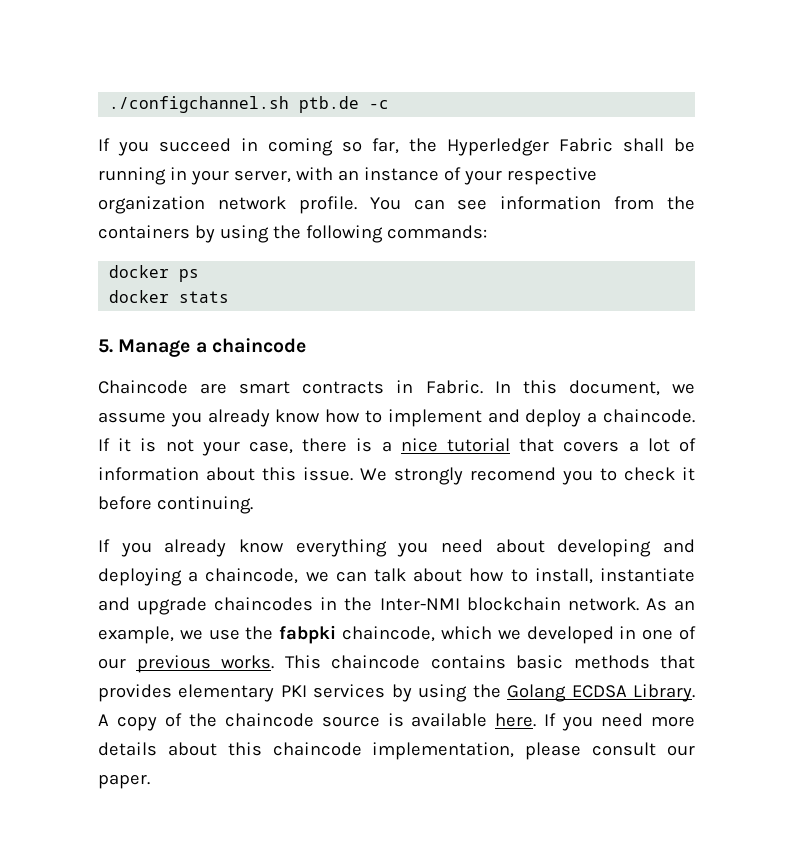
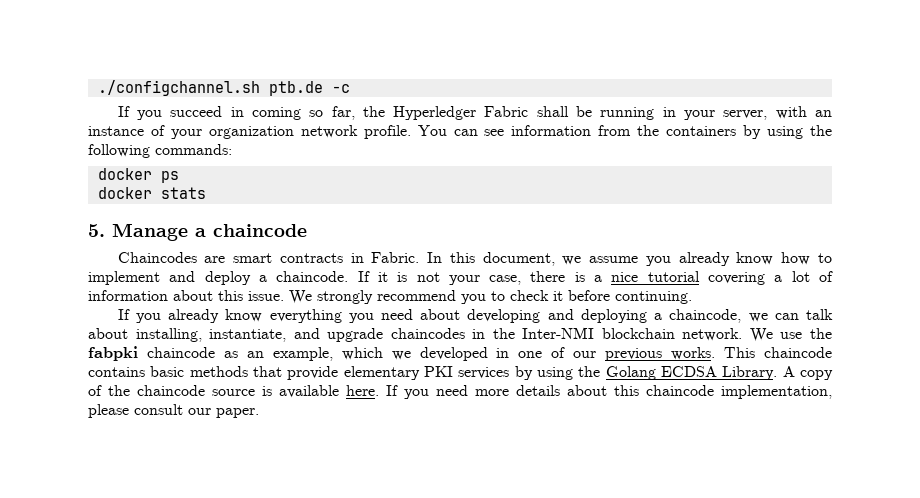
[506,167,597,185] respective -> (202, 134) none
[98,380,188,394] Chaincode -> [117,252,197,263] Chaincodes
[519,438,620,452] that covers -> [708,272,766,285] covering
[470,467,556,481] recomend -> [377,290,456,301] recommend
[469,568,695,584] how to install, instantiate -> [135,328,287,342] installing, instantiate,
[645,598,695,611] [98,625,436,644] As an example, we use the fabpki chaincode, -> [749,328,833,342] [88,346,333,361] We use the fabpki chaincode as an example,
[98,684,172,702] provides -> [287,366,339,380] provide

